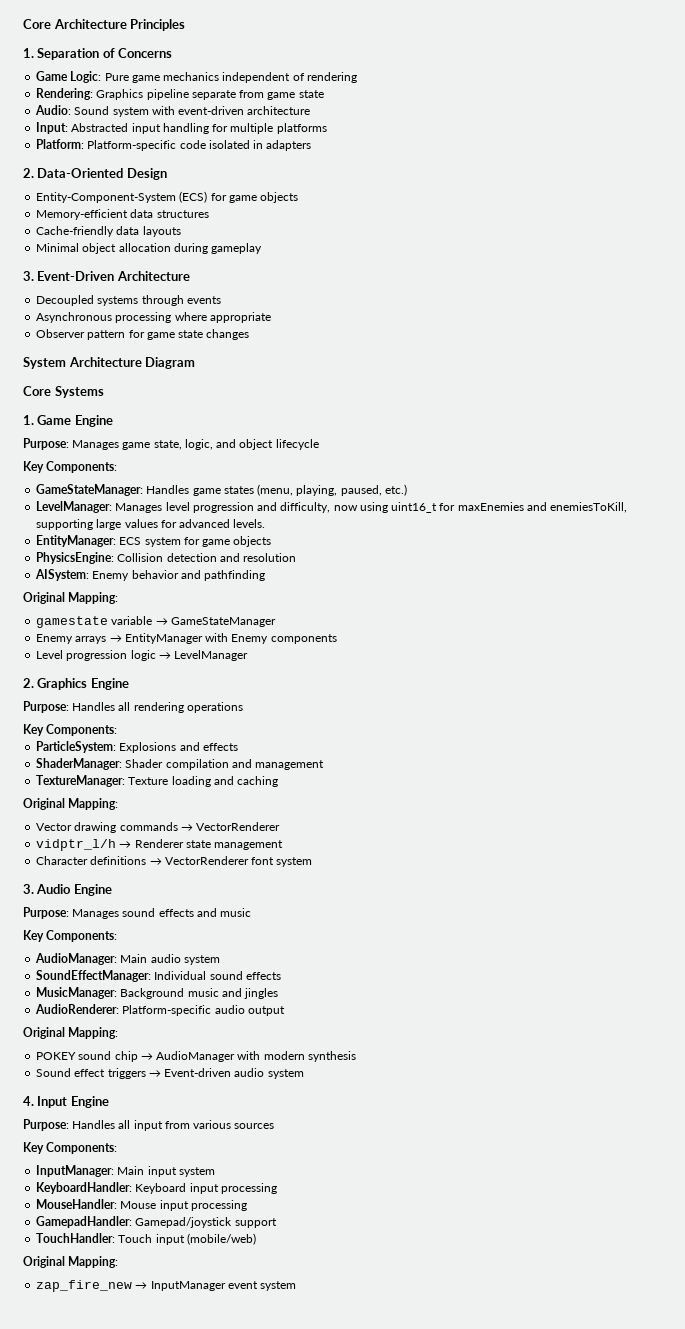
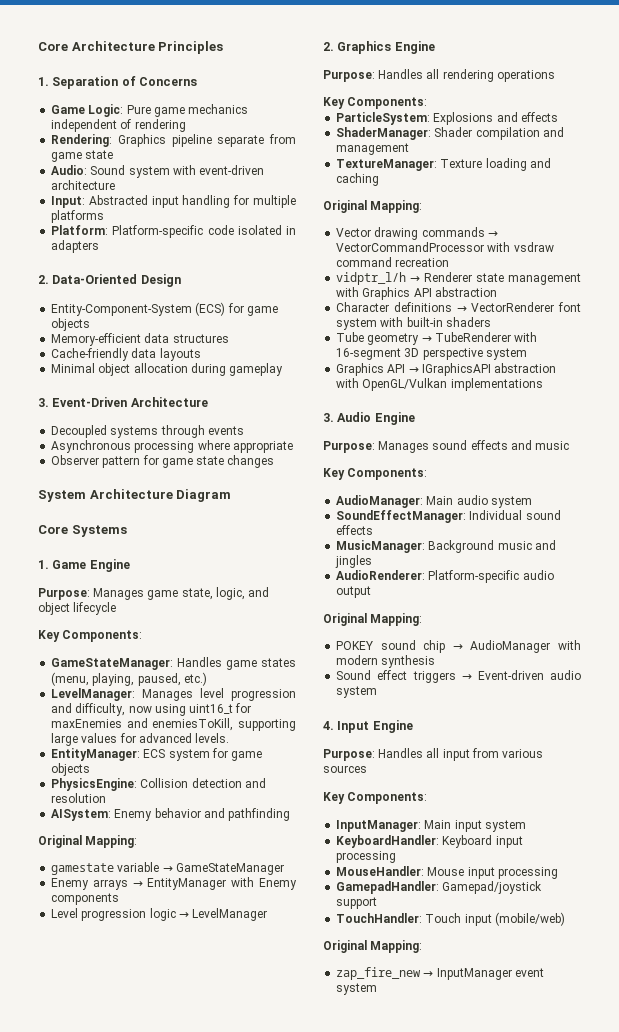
[196,822,281,831] VectorRenderer -> [336,242,554,252] [336,257,450,267] VectorCommandProcessor with vsdraw command recreation
(284, 845) none -> [336,287,497,300] with Graphics API abstraction
(313, 862) none -> [380,317,491,327] [336,332,538,345] [336,348,527,360] [336,363,557,376] [336,378,543,391] with built-in shaders // Tube geometry → TubeRenderer with 16-segment 3D perspective system // Graphics API → IGraphicsAPI abstraction with OpenGL/Vulkan implementations

